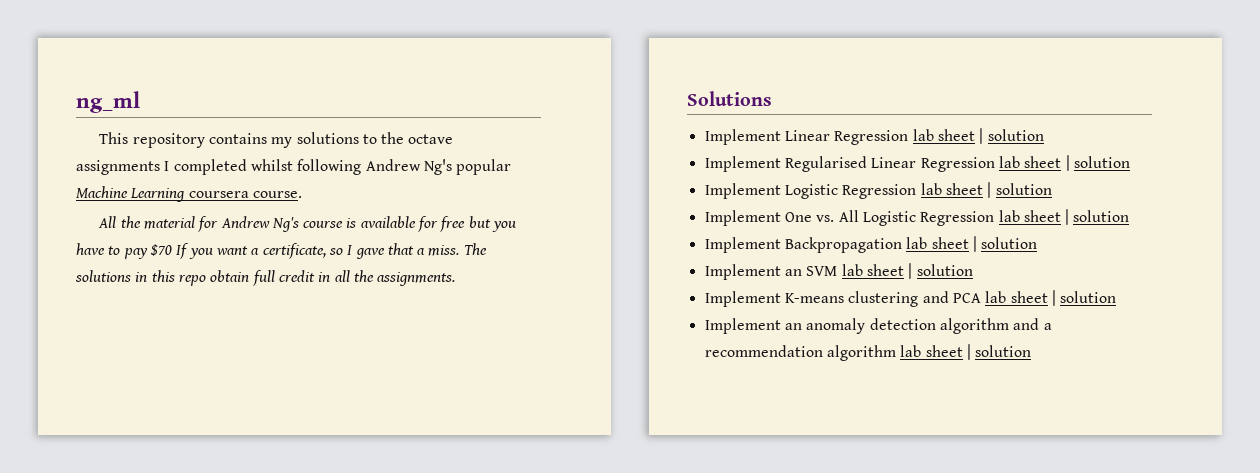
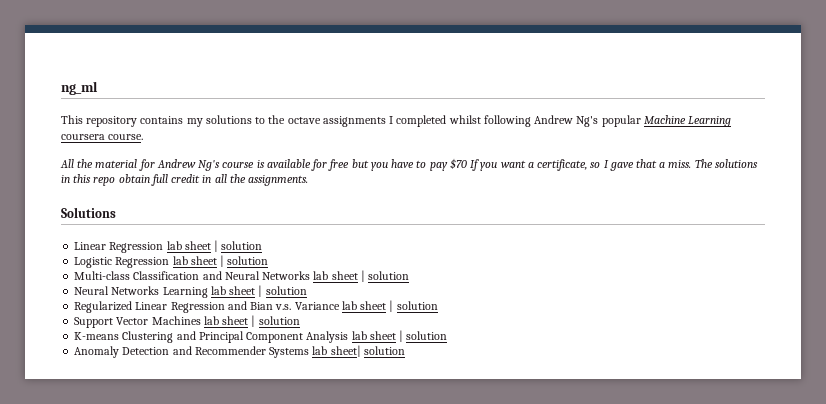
[704,128,1044,145] [704,155,1130,172] [704,182,1052,199] [704,209,1130,226] [704,236,1038,253] [704,263,973,280] [704,290,1117,307] [704,318,1052,334] [704,344,971,361] Implement Linear Regression lab sheet | solution // Implement Regularised Linear Regression lab sheet | solution // Implement Logistic Regression lab sheet | solution // Implement One vs. All Logistic Regression lab sheet | solution // Implement Backpropagation lab sheet | solution // Implement an SVM lab sheet | solution // Implement K-means clustering and PCA lab sheet | solution // Implement an anomaly detection algorithm and a recommendation algorithm lab sheet | -> [74,240,263,253] [74,255,269,268] [74,270,410,282] [74,285,307,298] [74,300,438,313] [74,315,300,328] [74,330,448,343] [74,345,361,358] Linear Regression lab sheet | solution // Logistic Regression lab sheet | solution // Multi-class Classification and Neural Networks lab sheet | solution // Neural Networks Learning lab sheet | solution // Regularized Linear Regression and Bian v.s. Variance lab sheet | solution // Support Vector Machines lab sheet | solution // K-means Clustering and Principal Component Analysis lab sheet | solution // Anomaly Detection and Recommender Systems lab sheet|

